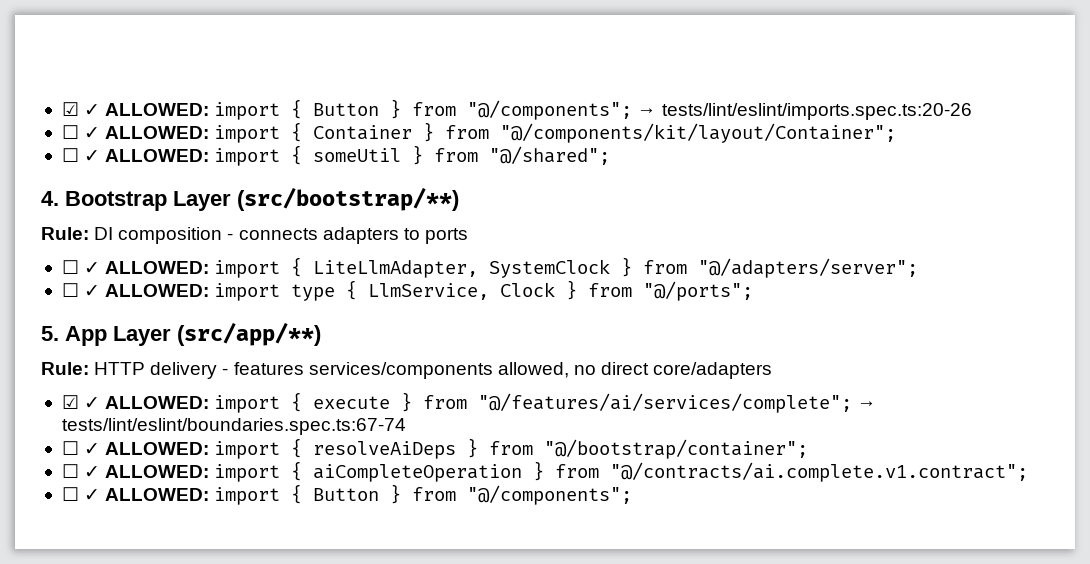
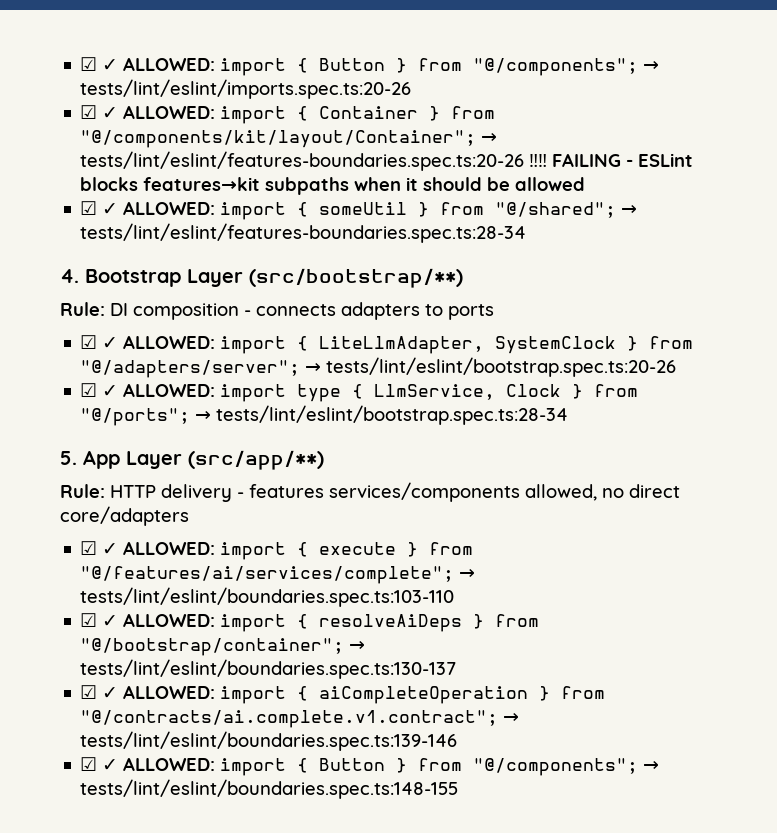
[61,125,79,139] ☐ -> [80,105,98,119] ☑
[61,148,79,162] // ☐ -> [481,133,498,143] [80,151,694,171] [80,177,586,195] [80,201,98,215] → tests/lint/eslint/features-boundaries.spec.ts:20-26 ‼‼ FAILING - ESLint blocks features→kit subpaths when it should be allowed // ☑
(611, 155) none -> [621,205,638,215] [80,223,527,243] → tests/lint/eslint/features-boundaries.spec.ts:28-34
[61,260,79,274] ☐ -> [80,335,98,349] ☑
[61,283,79,297] // ☐ -> [305,357,677,377] [80,383,98,397] → tests/lint/eslint/bootstrap.spec.ts:20-26 // ☑
(754, 291) none -> [195,405,569,425] → tests/lint/eslint/bootstrap.spec.ts:28-34
[61,418,406,435] [61,441,79,455] tests/lint/eslint/boundaries.spec.ts:67-74 // ☐ -> [80,587,455,607] [80,613,98,627] tests/lint/eslint/boundaries.spec.ts:103-110 // ☑
[61,464,79,478] // ☐ -> [349,641,366,651] [80,659,457,679] [80,685,98,699] → tests/lint/eslint/boundaries.spec.ts:130-137 // ☑
[61,484,633,505] // ☐ ✓ ALLOWED: import { Button } from "@/components"; -> [503,713,520,723] [80,731,458,751] [80,757,660,776] [80,779,459,799] → tests/lint/eslint/boundaries.spec.ts:139-146 // ☑ ✓ ALLOWED: import { Button } from "@/components"; → tests/lint/eslint/boundaries.spec.ts:148-155

